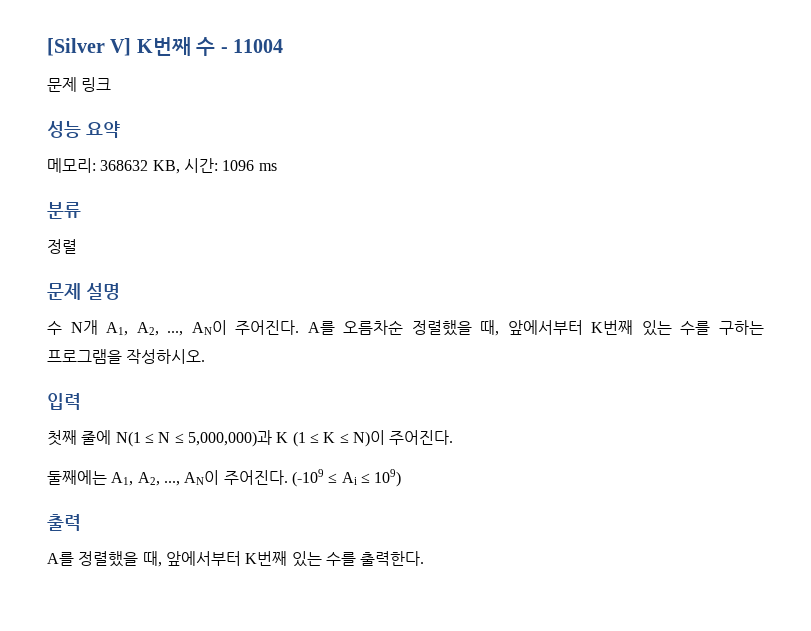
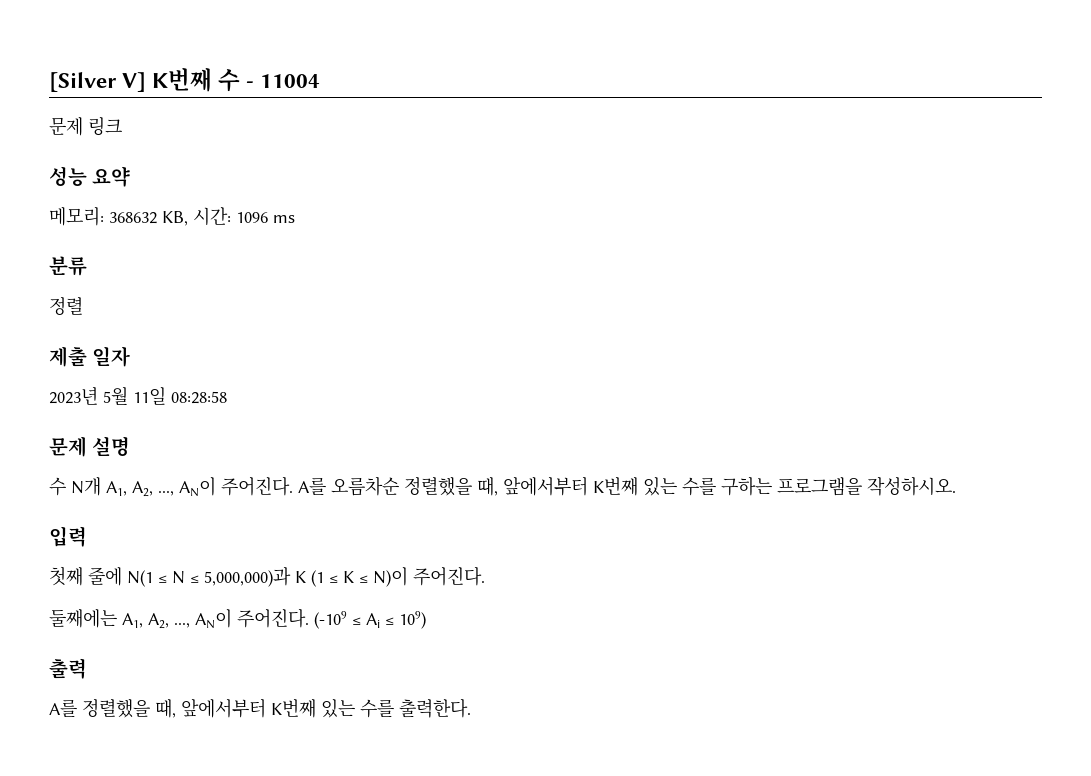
(77, 246) none -> [49,346,131,367] [49,386,227,405] // 제출 일자 // 2023년 5월 11일 08:28:58

